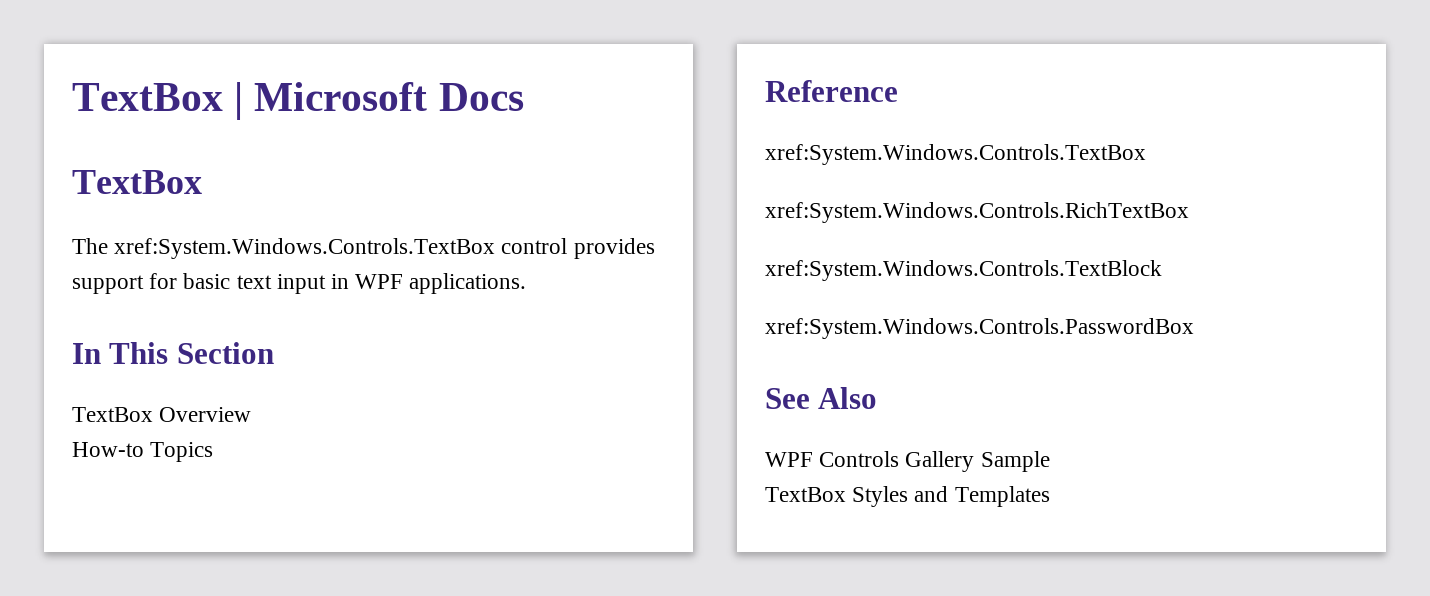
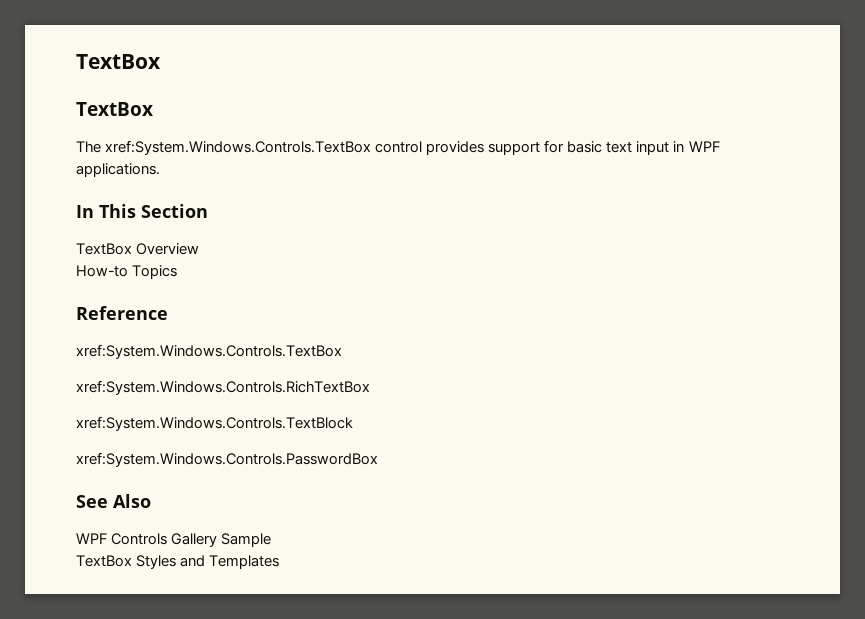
[72,82,524,120] TextBox | Microsoft Docs -> [76,54,161,69] TextBox

